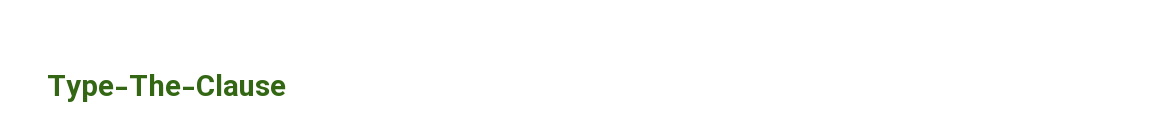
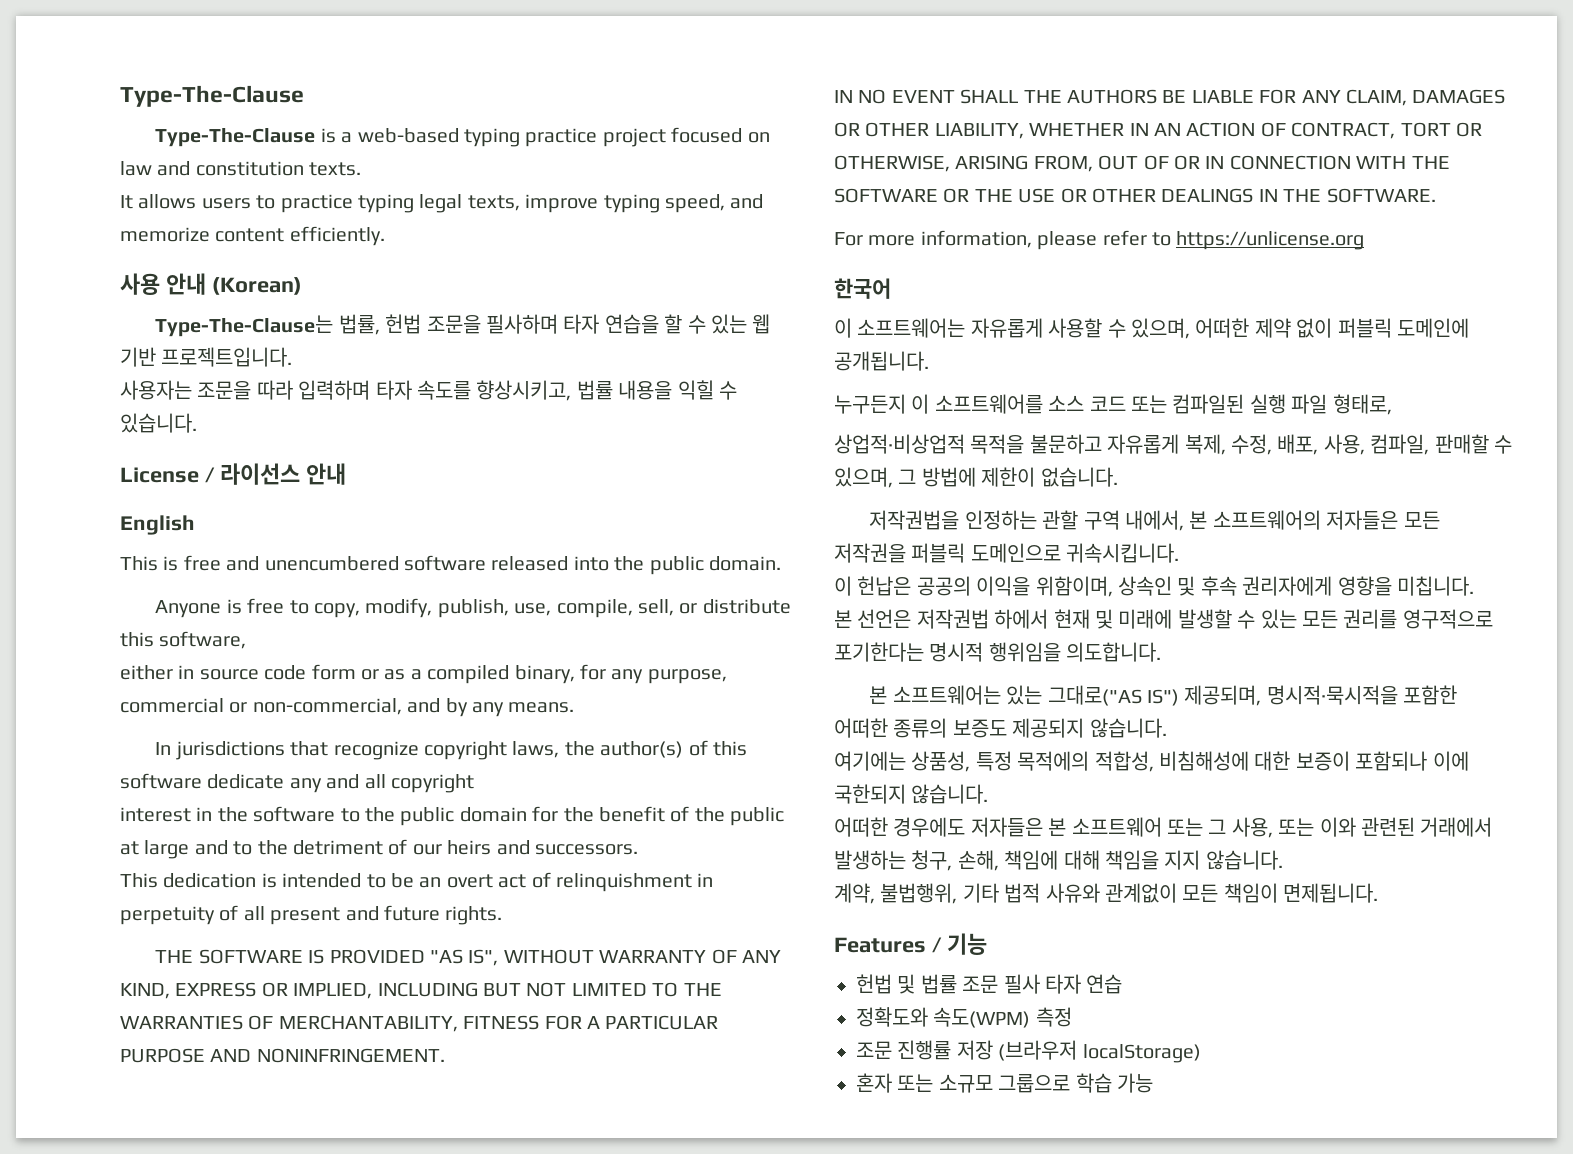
[47,74,286,102] Type-The-Clause -> [120,85,304,107] [155,127,770,147] [120,161,362,176] [120,194,764,213] [120,226,385,246] [120,273,302,295] [155,314,771,337] [120,347,293,367] [120,380,737,401] [120,413,197,433] [120,463,346,485] [120,515,195,535] [120,555,781,575] [155,598,791,618] [120,631,247,649] [120,664,727,684] [120,698,575,717] [155,740,748,760] [120,773,474,793] [120,806,785,826] [120,839,638,859] [120,872,714,892] [120,905,503,925] [155,949,782,966] [120,982,722,999] [120,1015,719,1032] [120,1048,445,1063] [834,89,1506,106] [834,122,1482,139] [834,155,1450,172] [834,188,1436,203] [834,230,1365,250] [834,278,891,299] [834,318,1469,339] [834,351,929,371] [834,394,1392,415] [834,434,1512,455] [834,467,1118,488] [869,510,1440,531] [834,543,1180,563] [834,576,1474,597] [834,609,1493,629] [834,642,1162,662] [869,685,1458,706] [834,718,1167,738] [834,751,1469,772] [834,784,989,804] [834,817,1493,838] [834,850,1283,871] [834,883,1379,904] [834,933,987,955] [856,974,1123,994] [856,1007,1072,1028] [856,1040,1201,1063] [856,1073,1153,1093] Type-The-Clause // Type-The-Clause is a web-based typing practice project focused on law and constitution texts. // It allows users to practice typing legal texts, improve typing speed, and memorize content efficiently. // 사용 안내 (Korean) // Type-The-Clause는 법률, 헌법 조문을 필사하며 타자 연습을 할 수 있는 웹 기반 프로젝트입니다. // 사용자는 조문을 따라 입력하며 타자 속도를 향상시키고, 법률 내용을 익힐 수 있습니다. // License / 라이선스 안내 // English // This is free and unencumbered software released into the public domain. // Anyone is free to copy, modify, publish, use, compile, sell, or distribute this software, // either in source code form or as a compiled binary, for any purpose, commercial or non-commercial, and by any means. // In jurisdictions that recognize copyright laws, the author(s) of this software dedicate any and all copyright // interest in the software to the public domain for the benefit of the public at large and to the detriment of our heirs and successors. // This dedication is intended to be an overt act of relinquishment in perpetuity of all present and future rights. // THE SOFTWARE IS PROVIDED "AS IS", WITHOUT WARRANTY OF ANY KIND, EXPRESS OR IMPLIED, INCLUDING BUT NOT LIMITED TO THE WARRANTIES OF MERCHANTABILITY, FITNESS FOR A PARTICULAR PURPOSE AND NONINFRINGEMENT. // IN NO EVENT SHALL THE AUTHORS BE LIABLE FOR ANY CLAIM, DAMAGES OR OTHER LIABILITY, WHETHER IN AN ACTION OF CONTRACT, TORT OR OTHERWISE, ARISING FROM, OUT OF OR IN CONNECTION WITH THE SOFTWARE OR THE USE OR OTHER DEALINGS IN THE SOFTWARE. // For more information, please refer to https://unlicense.org // 한국어 // 이 소프트웨어는 자유롭게 사용할 수 있으며, 어떠한 제약 없이 퍼블릭 도메인에 공개됩니다. // 누구든지 이 소프트웨어를 소스 코드 또는 컴파일된 실행 파일 형태로, // 상업적·비상업적 목적을 불문하고 자유롭게 복제, 수정, 배포, 사용, 컴파일, 판매할 수 있으며, 그 방법에 제한이 없습니다. // 저작권법을 인정하는 관할 구역 내에서, 본 소프트웨어의 저자들은 모든 저작권을 퍼블릭 도메인으로 귀속시킵니다. // 이 헌납은 공공의 이익을 위함이며, 상속인 및 후속 권리자에게 영향을 미칩니다. // 본 선언은 저작권법 하에서 현재 및 미래에 발생할 수 있는 모든 권리를 영구적으로 포기한다는 명시적 행위임을 의도합니다. // 본 소프트웨어는 있는 그대로("AS IS") 제공되며, 명시적·묵시적을 포함한 어떠한 종류의 보증도 제공되지 않습니다. // 여기에는 상품성, 특정 목적에의 적합성, 비침해성에 대한 보증이 포함되나 이에 국한되지 않습니다. // 어떠한 경우에도 저자들은 본 소프트웨어 또는 그 사용, 또는 이와 관련된 거래에서 발생하는 청구, 손해, 책임에 대해 책임을 지지 않습니다. // 계약, 불법행위, 기타 법적 사유와 관계없이 모든 책임이 면제됩니다. // Features / 기능 // 헌법 및 법률 조문 필사 타자 연습 // 정확도와 속도(WPM) 측정 // 조문 진행률 저장 (브라우저 localStorage) // 혼자 또는 소규모 그룹으로 학습 가능

